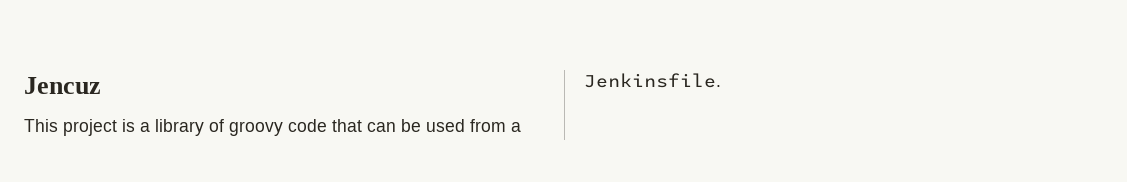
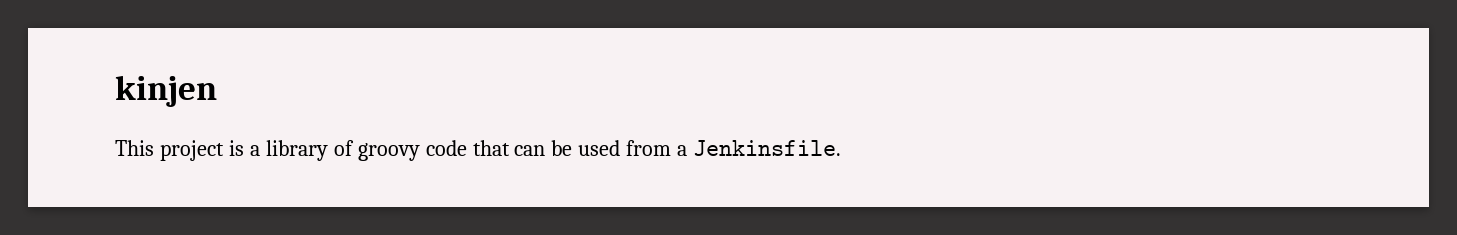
[24,77,101,94] Jencuz -> [115,75,217,107] kinjen

